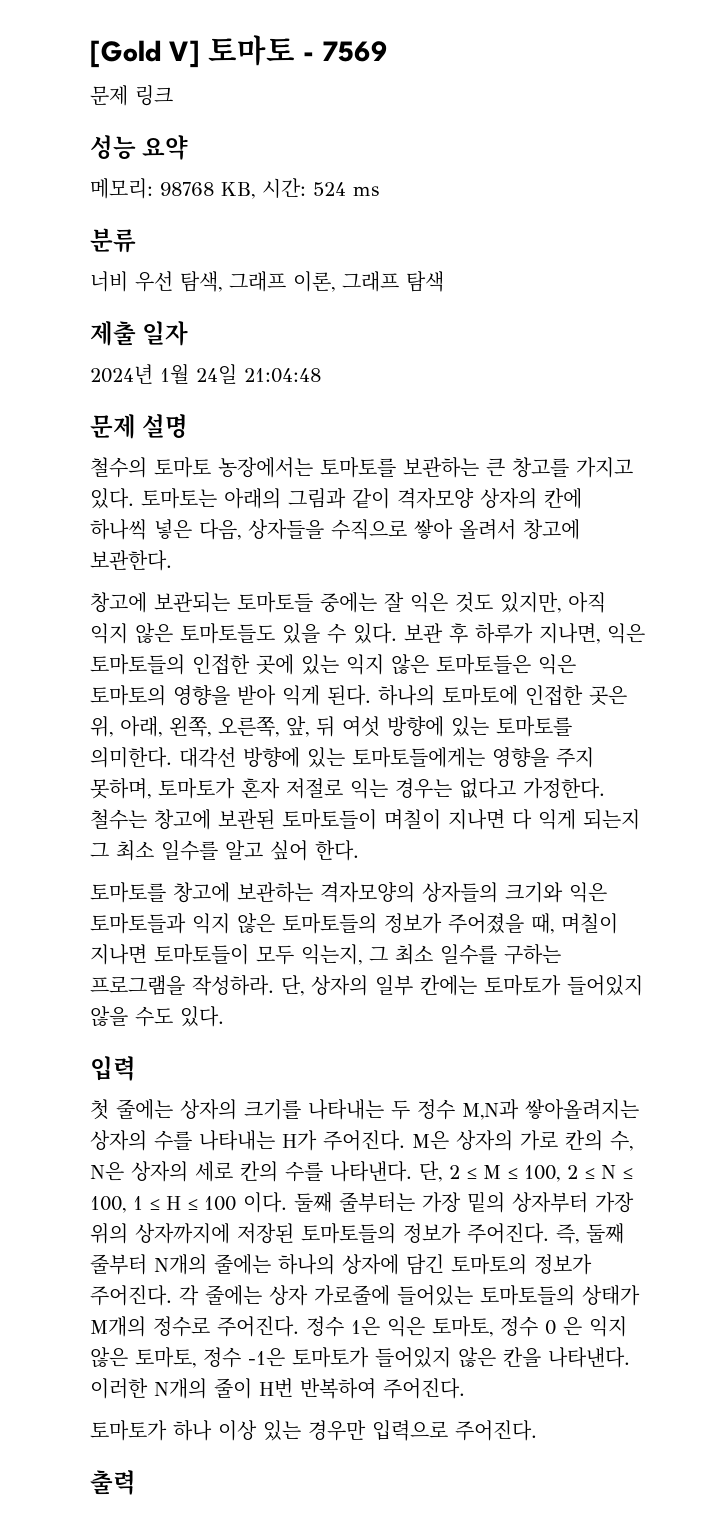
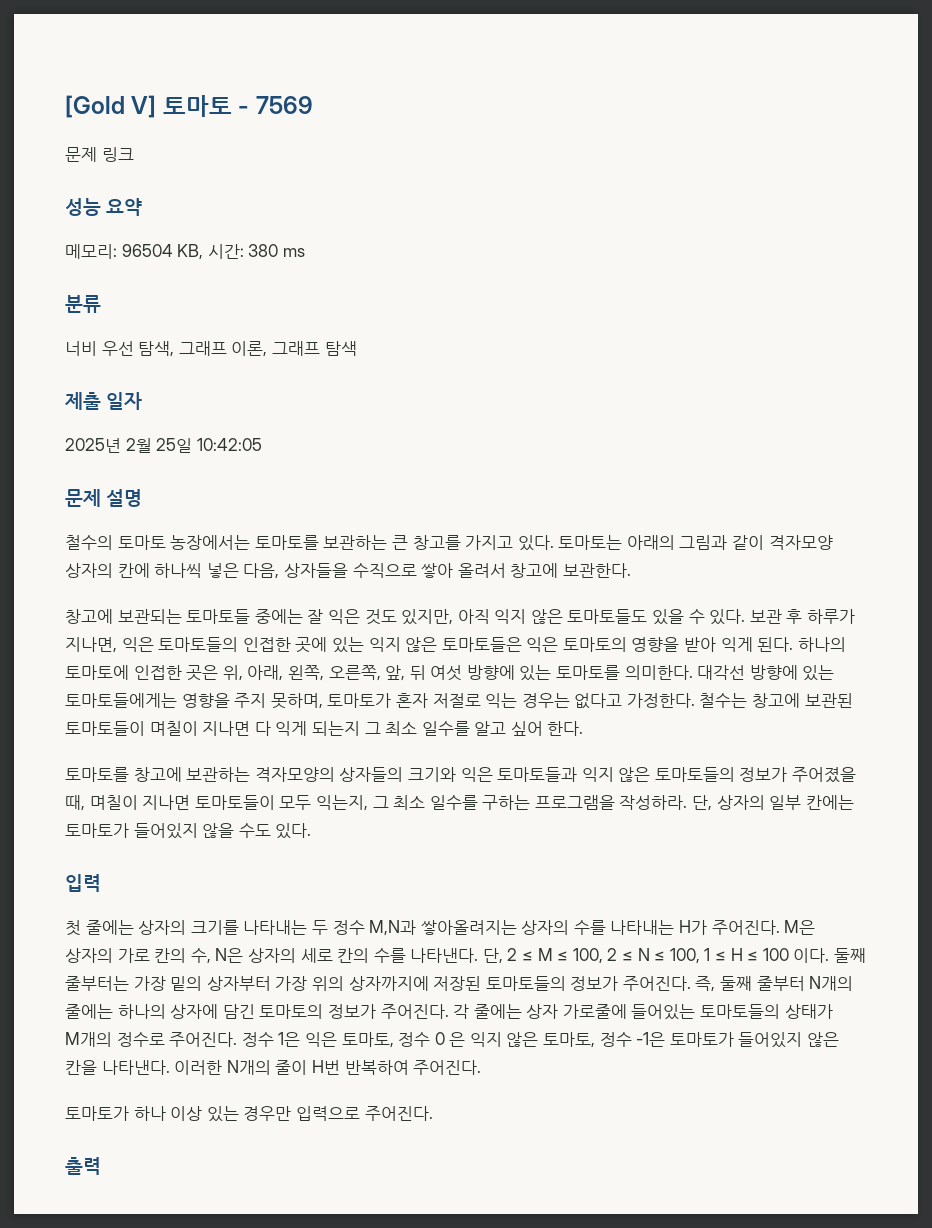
[160,182,214,196] 98768 -> [121,244,173,257] 96504
[313,182,346,196] 524 -> [248,244,279,257] 380
[90,363,321,384] 2024년 1월 24일 21:04:48 -> [65,438,262,453] 2025년 2월 25일 10:42:05

